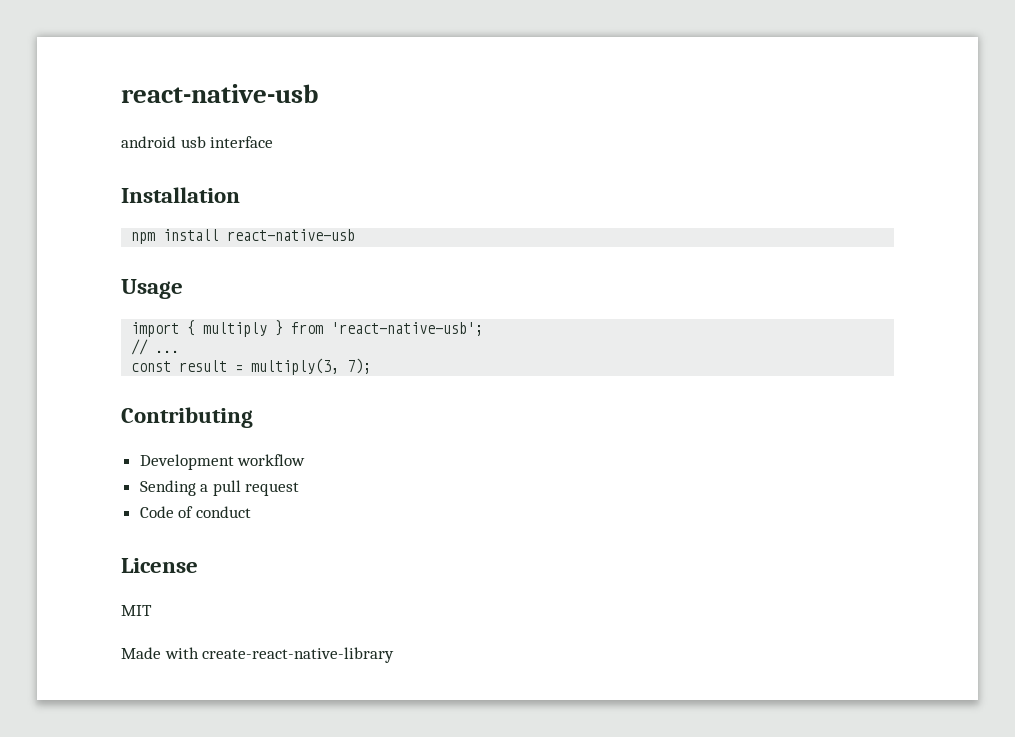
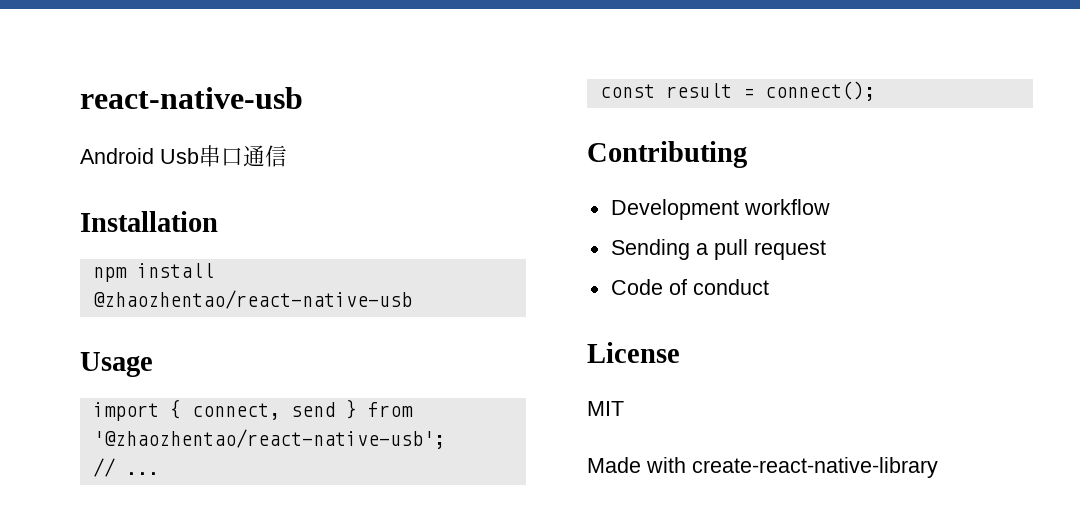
[121,84,318,103] [121,136,274,148] react-native-usb // android usb interface -> [80,87,303,109] [80,145,287,167] react-native-usb // Android Usb串口通信
[227,229,356,241] react-native-usb -> [92,290,412,309] @zhaozhentao/react-native-usb
[203,322,268,337] multiply -> [191,402,335,420] connect, send
[331,322,484,336] 'react-native-usb'; -> [92,429,445,449] '@zhaozhentao/react-native-usb';
[251,358,372,375] multiply(3, 7); -> [764,81,875,101] connect();

